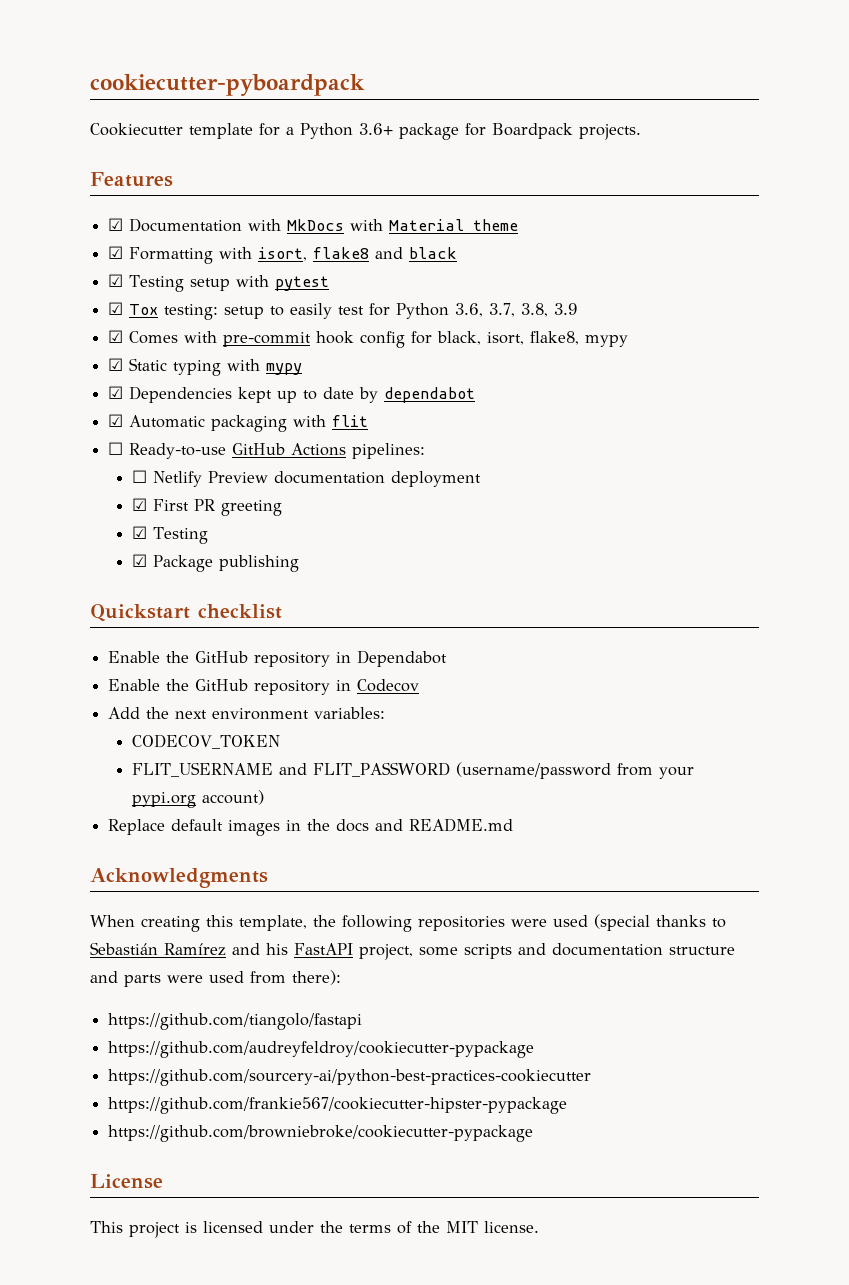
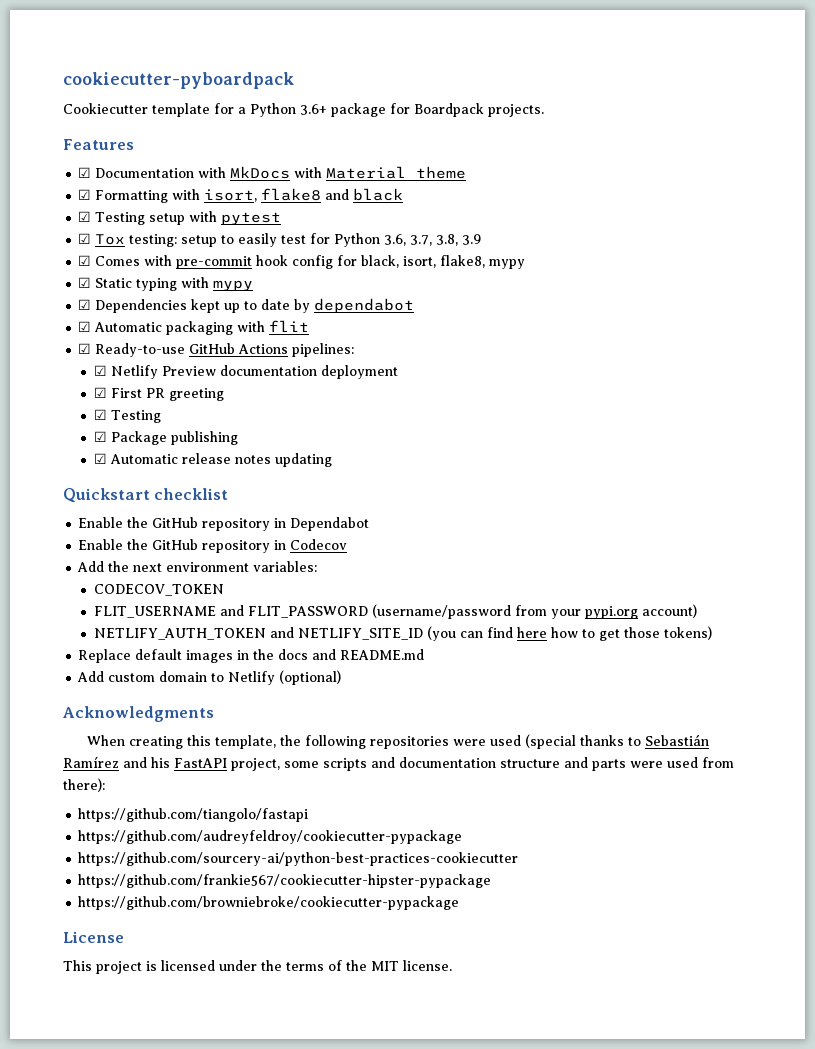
[108,442,124,455] ☐ -> [78,343,92,354] ☑
[131,470,147,483] ☐ -> [94,365,108,376] ☑
(299, 563) none -> [94,453,333,467] // ☑ Automatic release notes updating
(264, 797) none -> [94,626,713,641] // NETLIFY_AUTH_TOKEN and NETLIFY_SITE_ID (you can find here how to get those tokens)
(514, 825) none -> [77,670,342,685] // Add custom domain to Netlify (optional)

